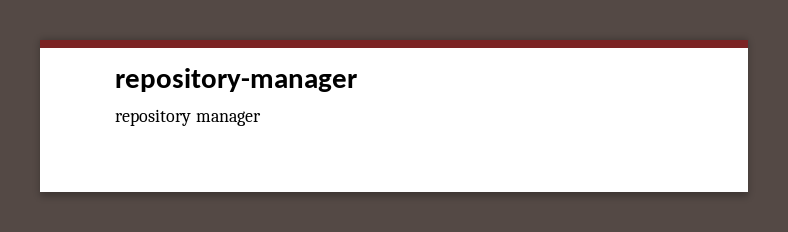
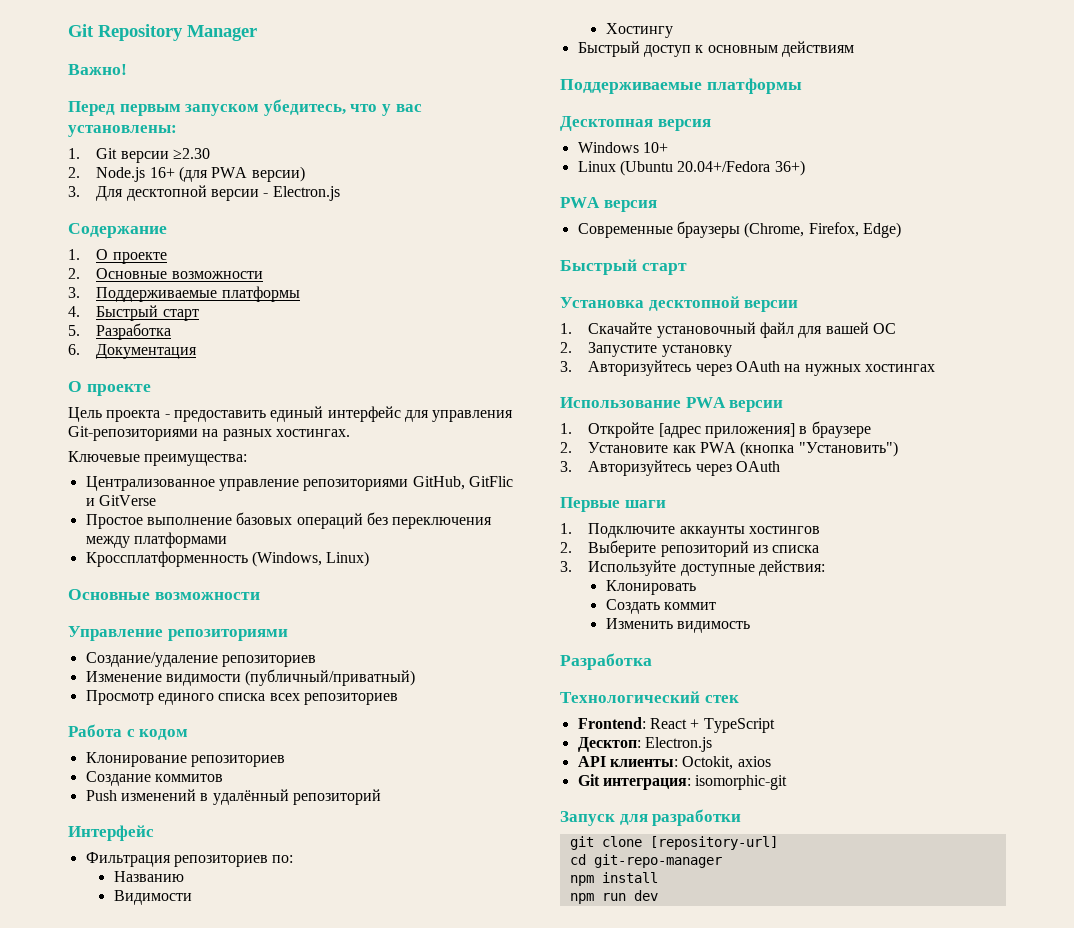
[115,68,357,92] [115,109,261,126] repository-manager // repository manager -> [68,24,257,41] [68,64,127,75] [68,99,422,116] [68,125,177,137] [68,148,210,163] [68,166,305,182] [68,185,340,201] [68,223,167,238] [68,249,167,264] [68,268,263,279] [68,286,300,302] [68,305,199,321] [68,323,172,340] [68,344,198,359] [68,381,151,396] [68,406,514,422] [68,426,350,441] [68,451,248,466] [85,476,513,491] [85,495,156,506] [85,512,493,529] [85,532,227,548] [85,551,370,567] [68,589,260,600] [68,626,288,641] [85,652,316,667] [85,669,416,686] [85,690,398,705] [68,724,189,740] [85,752,285,767] [85,771,223,786] [85,789,381,805] [68,825,154,841] [85,852,294,867] [113,871,184,882] [113,890,192,905] [605,23,673,38] [577,41,854,57] [560,78,802,94] [560,116,711,131] [577,142,668,153] [577,160,805,176] [560,197,657,212] [577,221,901,238] [560,259,687,275] [560,296,799,312] [560,322,896,338] [560,342,732,357] [560,360,935,376] [560,397,784,412] [560,421,871,438] [560,441,898,457] [560,460,780,476] [560,497,666,512] [560,523,820,538] [560,540,820,557] [560,560,825,576] [605,580,696,595] [605,599,717,614] [605,618,751,633] [560,653,652,670] [560,691,739,703] [577,717,775,733] [577,737,712,752] [577,756,771,770] [577,774,788,790] [560,809,742,826] [569,836,778,850] [569,854,722,868] [569,872,658,886] [569,890,658,904] Git Repository Manager // Важно! // Перед первым запуском убедитесь, что у вас установлены: // 1. Git версии ≥2.30 // 2. Node.js 16+ (для PWA версии) // 3. Для десктопной версии - Electron.js // Содержание // 1. О проекте // 2. Основные возможности // 3. Поддерживаемые платформы // 4. Быстрый старт // 5. Разработка // 6. Документация // О проекте // Цель проекта - предоставить единый интерфейс для управления Git-репозиториями на разных хостингах. // Ключевые преимущества: // Централизованное управление репозиториями GitHub, GitFlic и GitVerse // Простое выполнение базовых операций без переключения между платформами // Кроссплатформенность (Windows, Linux) // Основные возможности // Управление репозиториями // Создание/удаление репозиториев // Изменение видимости (публичный/приватный) // Просмотр единого списка всех репозиториев // Работа с кодом // Клонирование репозиториев // Создание коммитов // Push изменений в удалённый репозиторий // Интерфейс // Фильтрация репозиториев по: // Названию // Видимости // Хостингу // Быстрый доступ к основным действиям // Поддерживаемые платформы // Десктопная версия // Windows 10+ // Linux (Ubuntu 20.04+/Fedora 36+) // PWA версия // Современные браузеры (Chrome, Firefox, Edge) // Быстрый старт // Установка десктопной версии // 1. Скачайте установочный файл для вашей ОС // 2. Запустите установку // 3. Авторизуйтесь через OAuth на нужных хостингах // Использование PWA версии // 1. Откройте [адрес приложения] в браузере // 2. Установите как PWA (кнопка "Установить") // 3. Авторизуйтесь через OAuth // Первые шаги // 1. Подключите аккаунты хостингов // 2. Выберите репозиторий из списка // 3. Используйте доступные действия: // Клонировать // Создать коммит // Изменить видимость // Разработка // Технологический стек // Frontend: React + TypeScript // Десктоп: Electron.js // API клиенты: Octokit, axios // Git интеграция: isomorphic-git // Запуск для разработки // git clone [repository-url] // cd git-repo-manager // npm install // npm run dev

